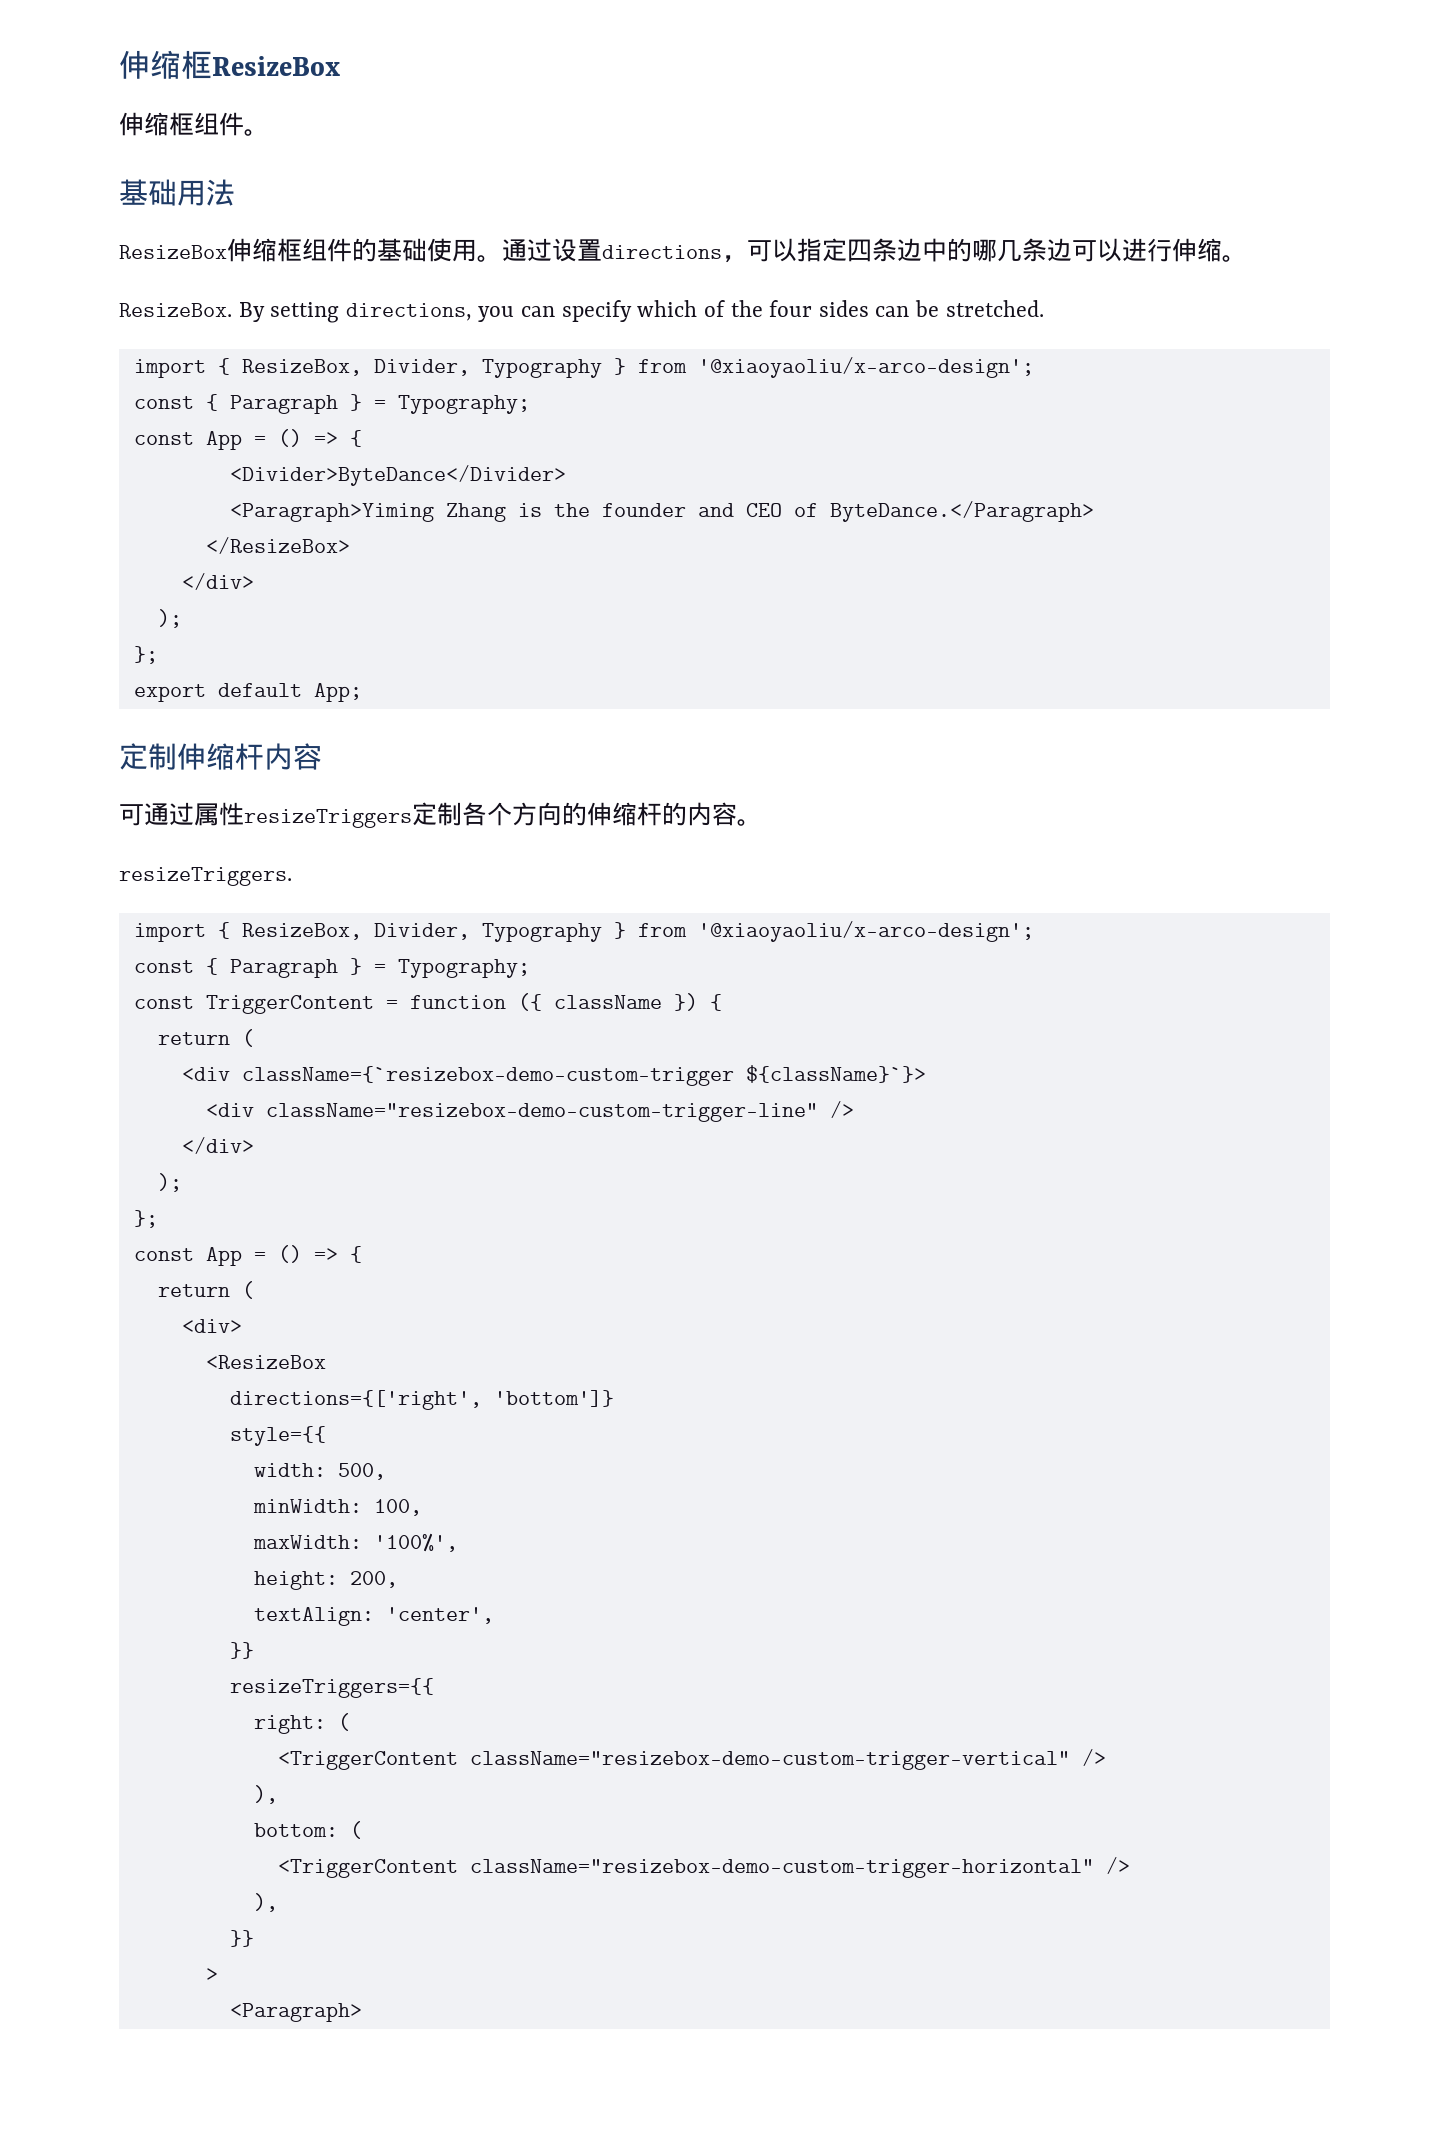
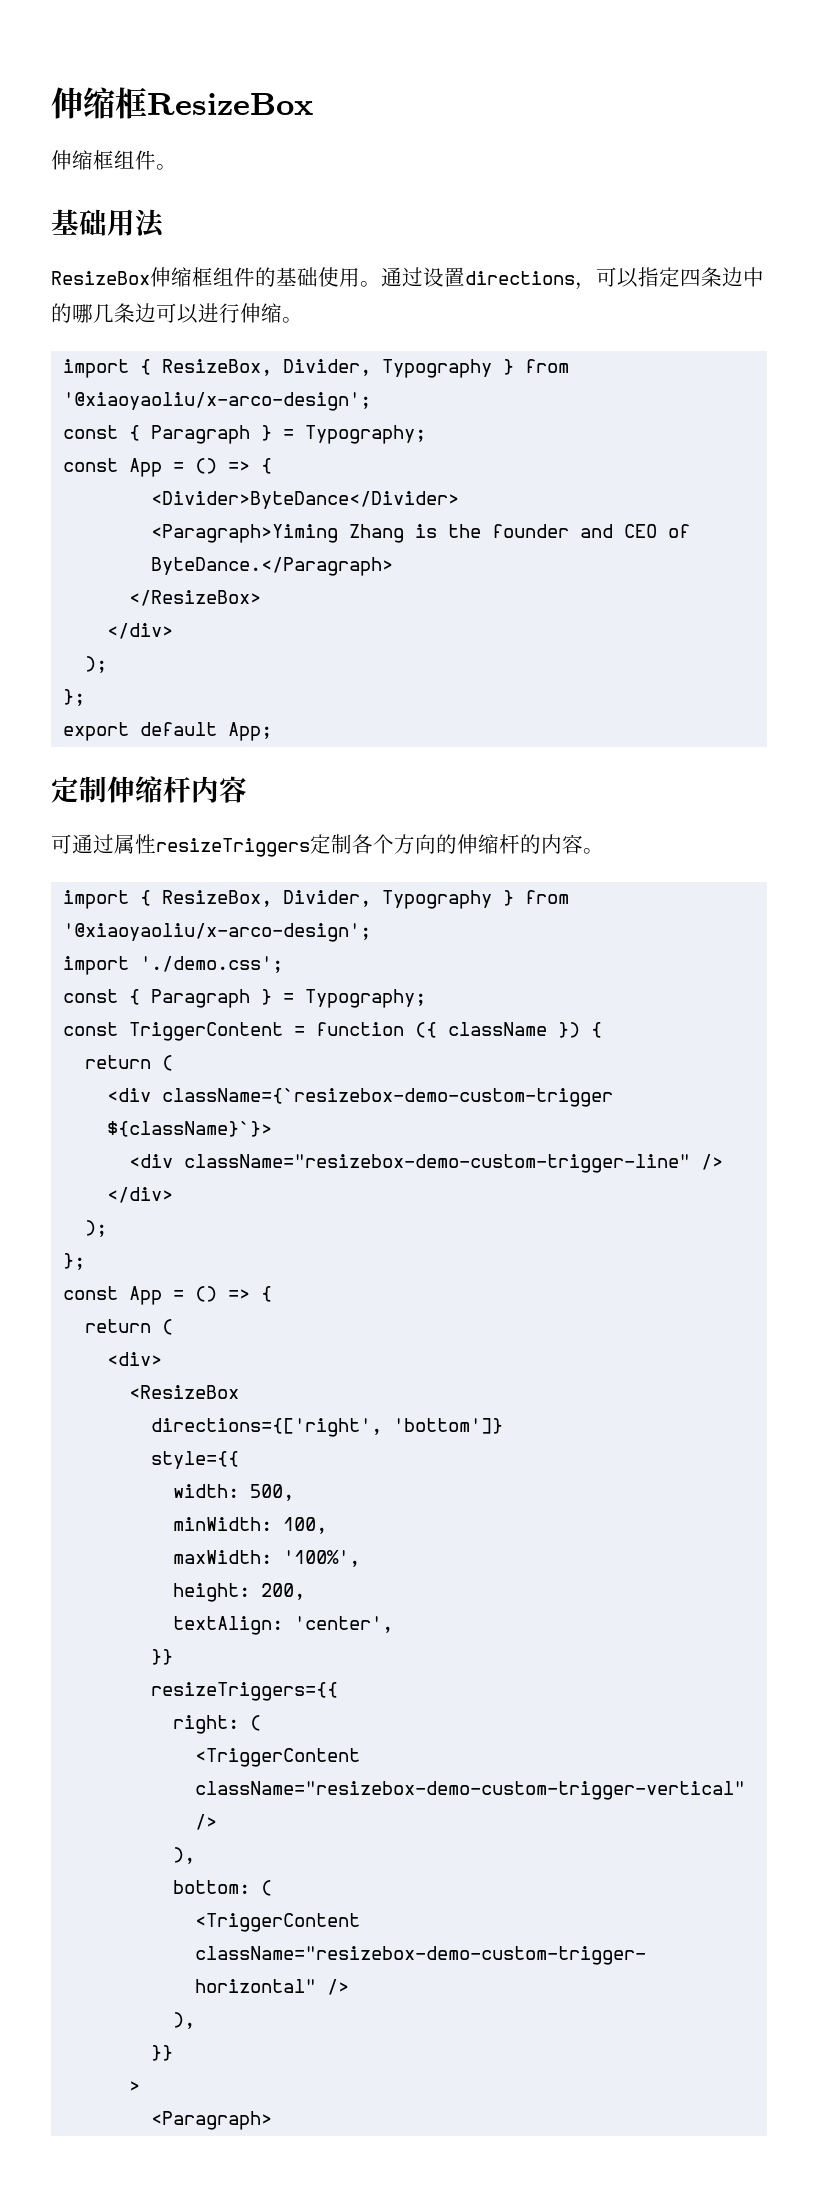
[119,300,1044,323] // ResizeBox. By setting directions, you can specify which of the four sides can be stretched. -> (303, 320) none
[119,867,292,886] [133,921,1034,942] // resizeTriggers. // import { ResizeBox, Divider, Typography } from '@xiaoyaoliu/x-arco-design'; -> [63,890,570,909] [63,923,372,942] [63,956,284,975] // import { ResizeBox, Divider, Typography } from '@xiaoyaoliu/x-arco-design'; // import './demo.css';

